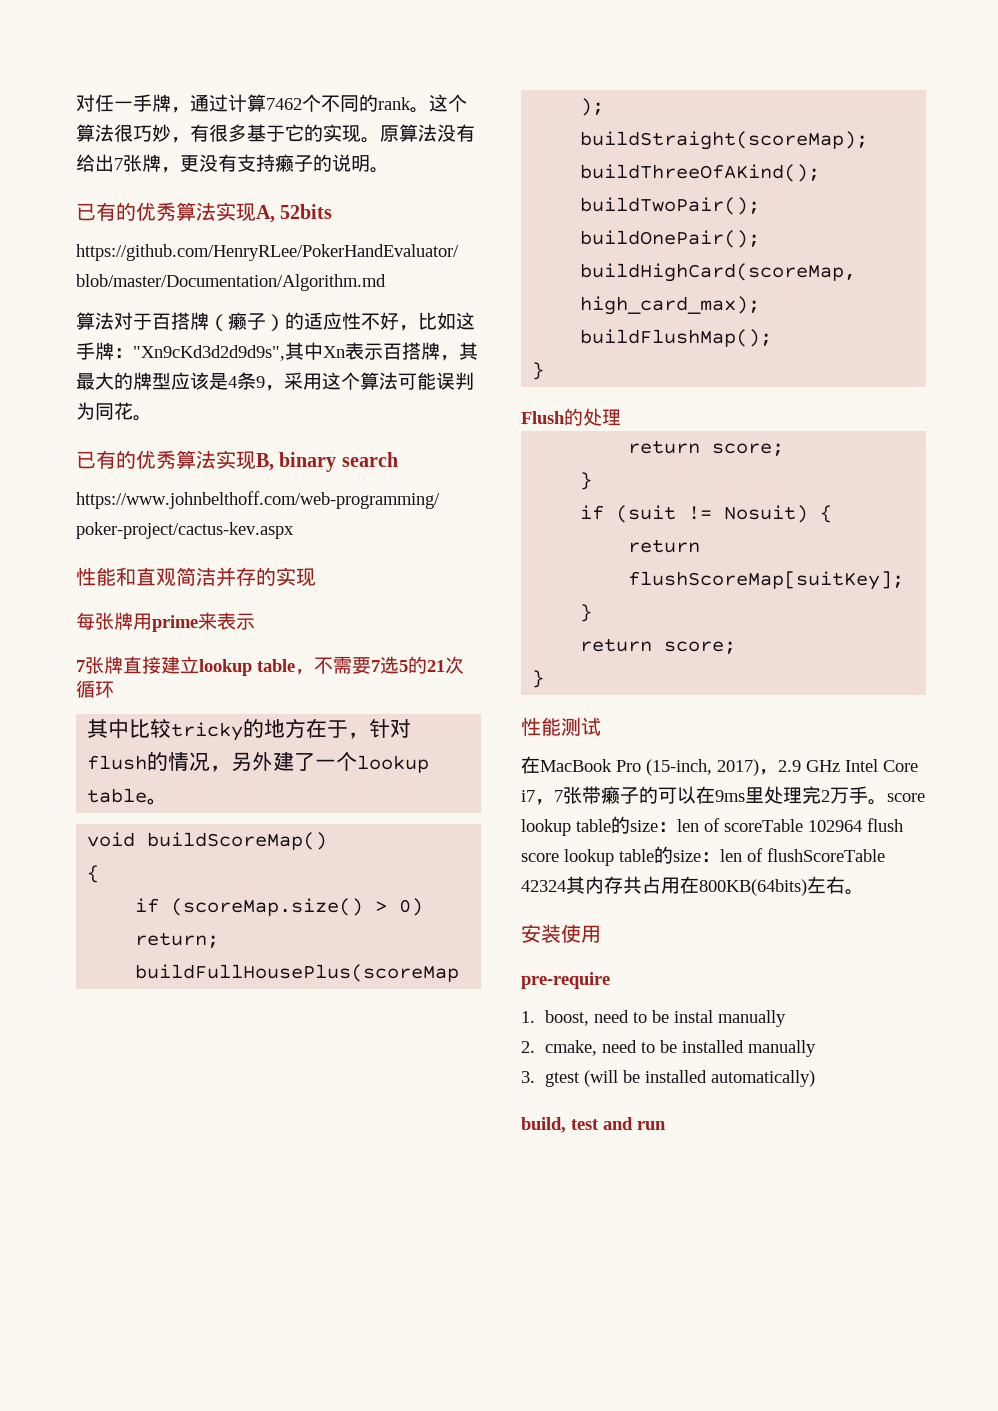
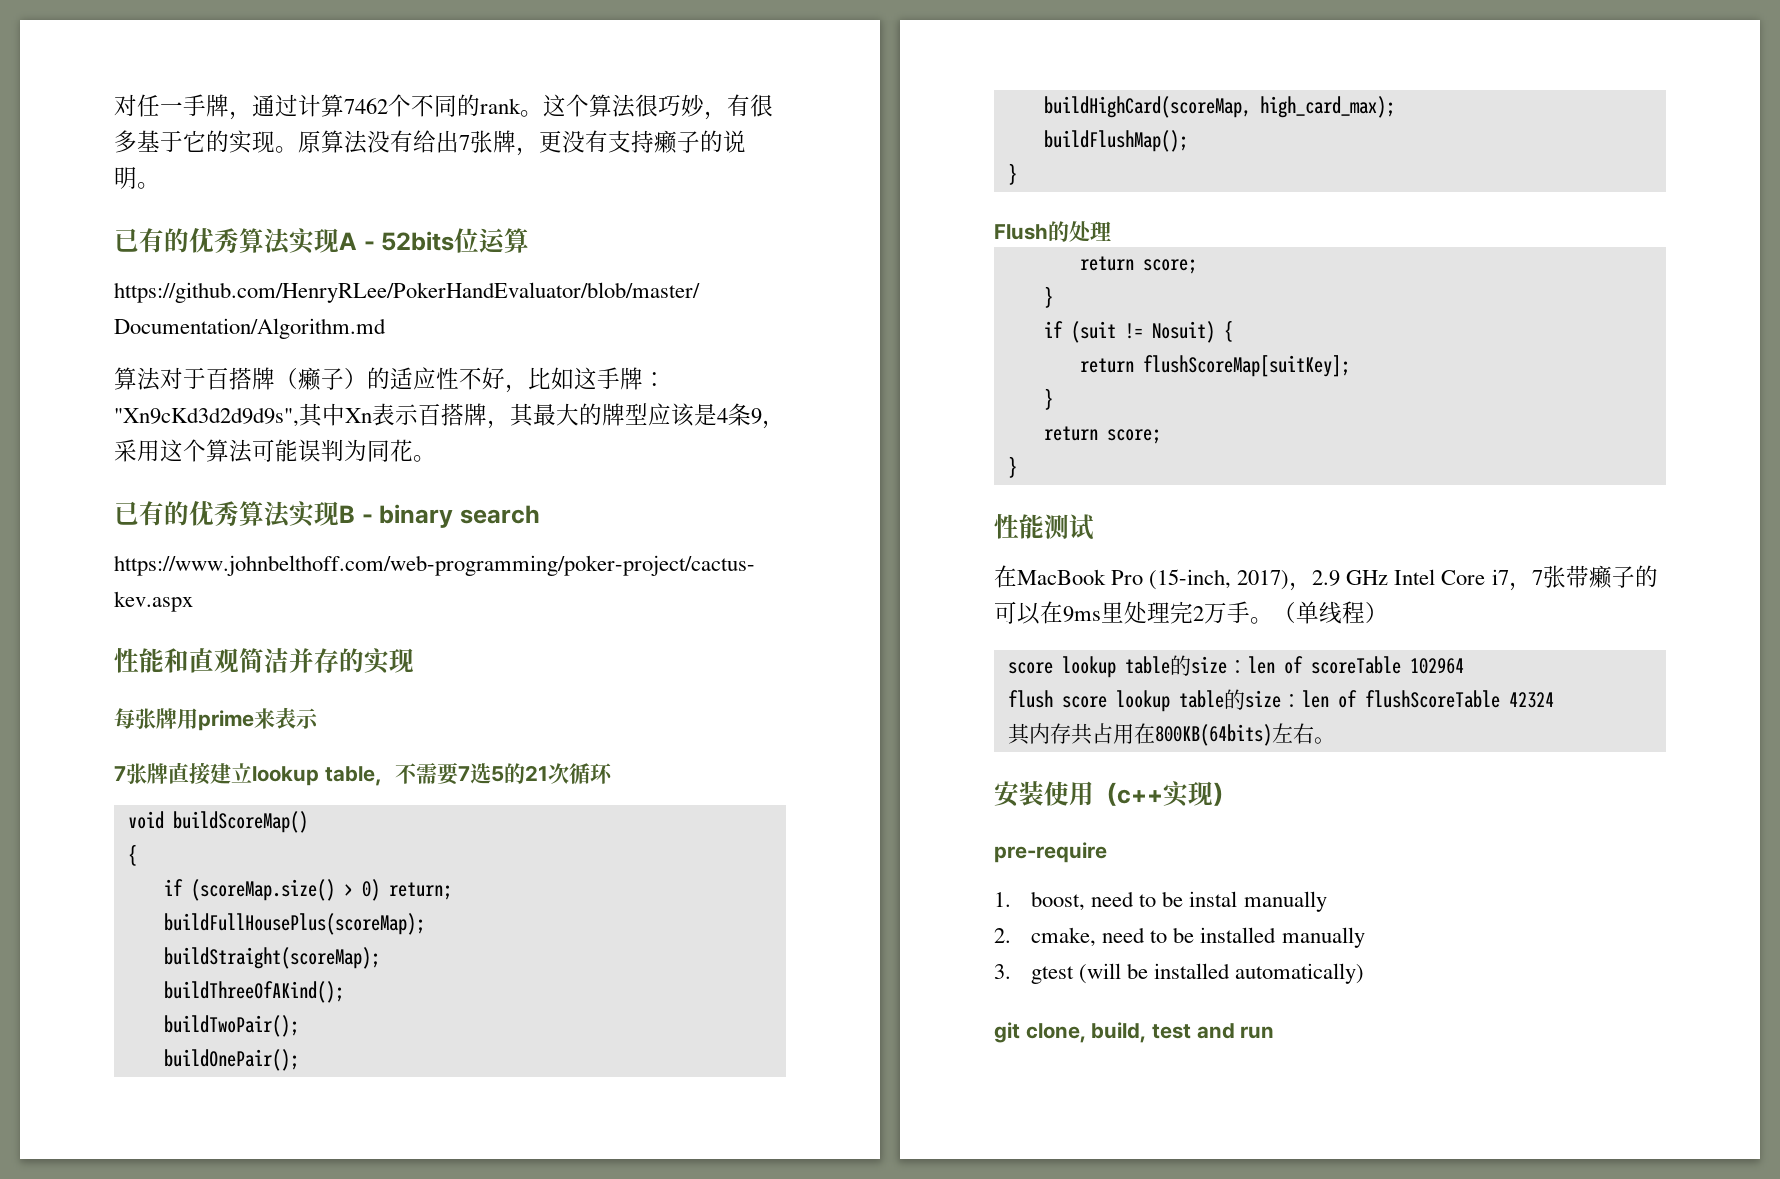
[256,205,275,223] A, -> [339,232,375,250] A -
(333, 211) none -> [454,228,530,253] 位运算
[256,453,274,471] B, -> [339,505,373,523] B -
[87,718,412,741] [87,752,430,773] [87,788,169,805] // 其中比较tricky的地方在于，针对flush的情况，另外建了一个lookup table。 -> (613, 773) none
(887, 802) none -> [1273,601,1388,624] （单线程） //
(862, 826) none -> (1464, 666) //
(566, 886) none -> (1554, 700) //
(601, 934) none -> [1094,781,1236,807] （c++实现）
(816, 1078) none -> [994,1022,1086,1043] git clone,

